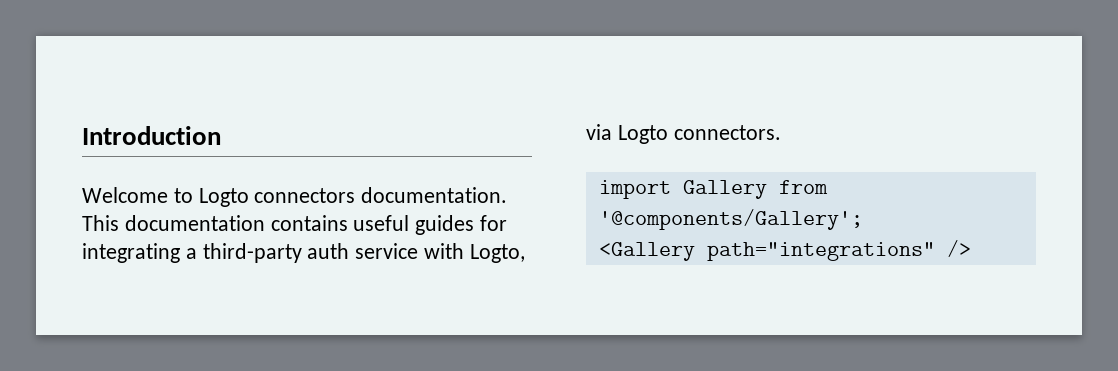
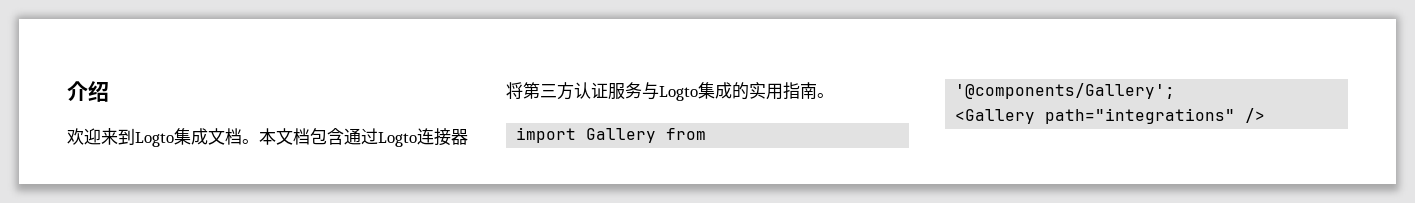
[82,126,221,145] [82,187,508,207] [82,215,508,235] [82,243,525,263] [586,124,781,144] Introduction // Welcome to Logto connectors documentation. This documentation contains useful guides for integrating a third-party auth service with Logto, via Logto connectors. -> [67,81,109,102] [67,128,468,147] [506,82,834,101] 介绍 // 欢迎来到Logto集成文档。本文档包含通过Logto连接器将第三方认证服务与Logto集成的实用指南。

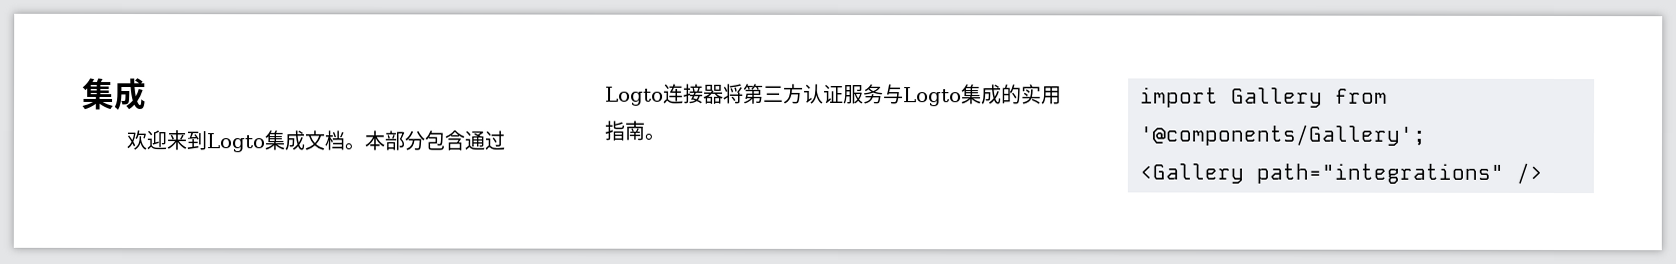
[67,81,109,102] 介绍 -> [82,77,147,111] 集成
[276,128,310,145] 文档 -> [383,130,426,151] 部分

